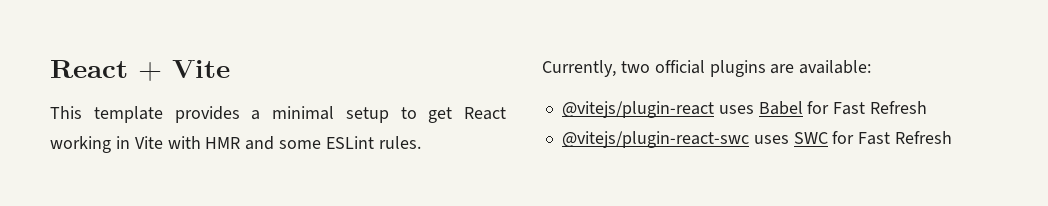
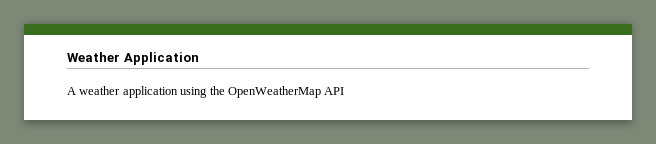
[50,60,230,81] [50,106,506,123] [50,136,421,153] [542,60,872,77] [561,101,928,118] [561,131,953,148] React + Vite // This template provides a minimal setup to get React working in Vite with HMR and some ESLint rules. // Currently, two official plugins are available: // @vitejs/plugin-react uses Babel for Fast Refresh // @vitejs/plugin-react-swc uses SWC for Fast Refresh -> [67,52,199,65] [67,86,345,98] Weather Application // A weather application using the OpenWeatherMap API

